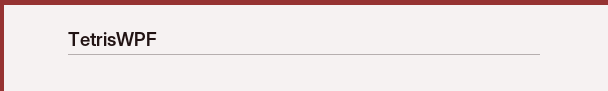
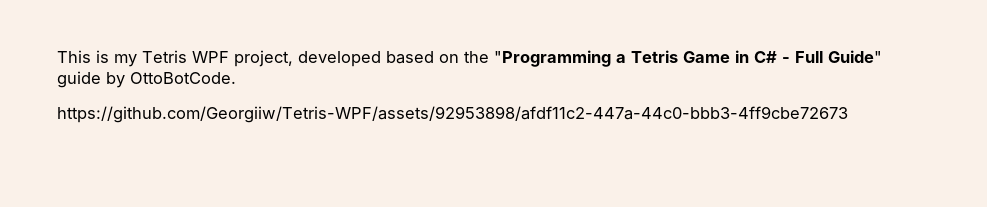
[68,32,157,46] TetrisWPF -> [57,50,882,67] [57,71,236,88] [57,106,848,123] This is my Tetris WPF project, developed based on the "Programming a Tetris Game in C# - Full Guide" guide by OttoBotCode. // https://github.com/Georgiiw/Tetris-WPF/assets/92953898/afdf11c2-447a-44c0-bbb3-4ff9cbe72673

